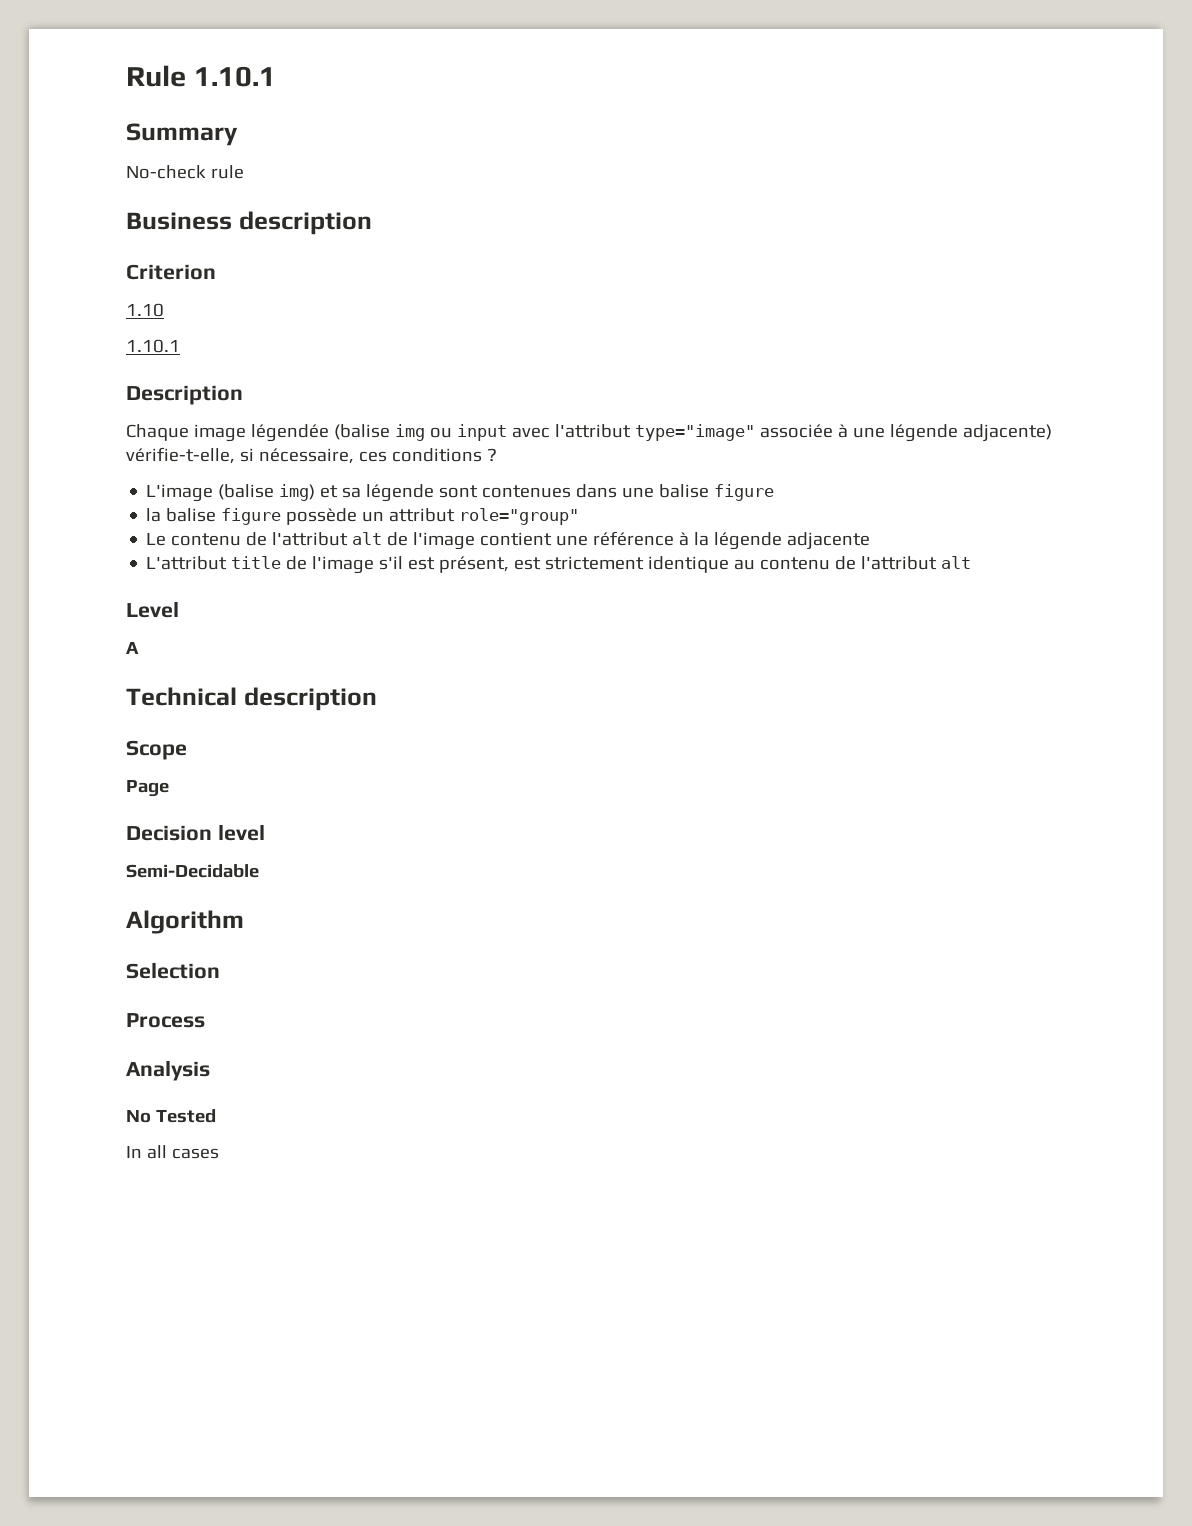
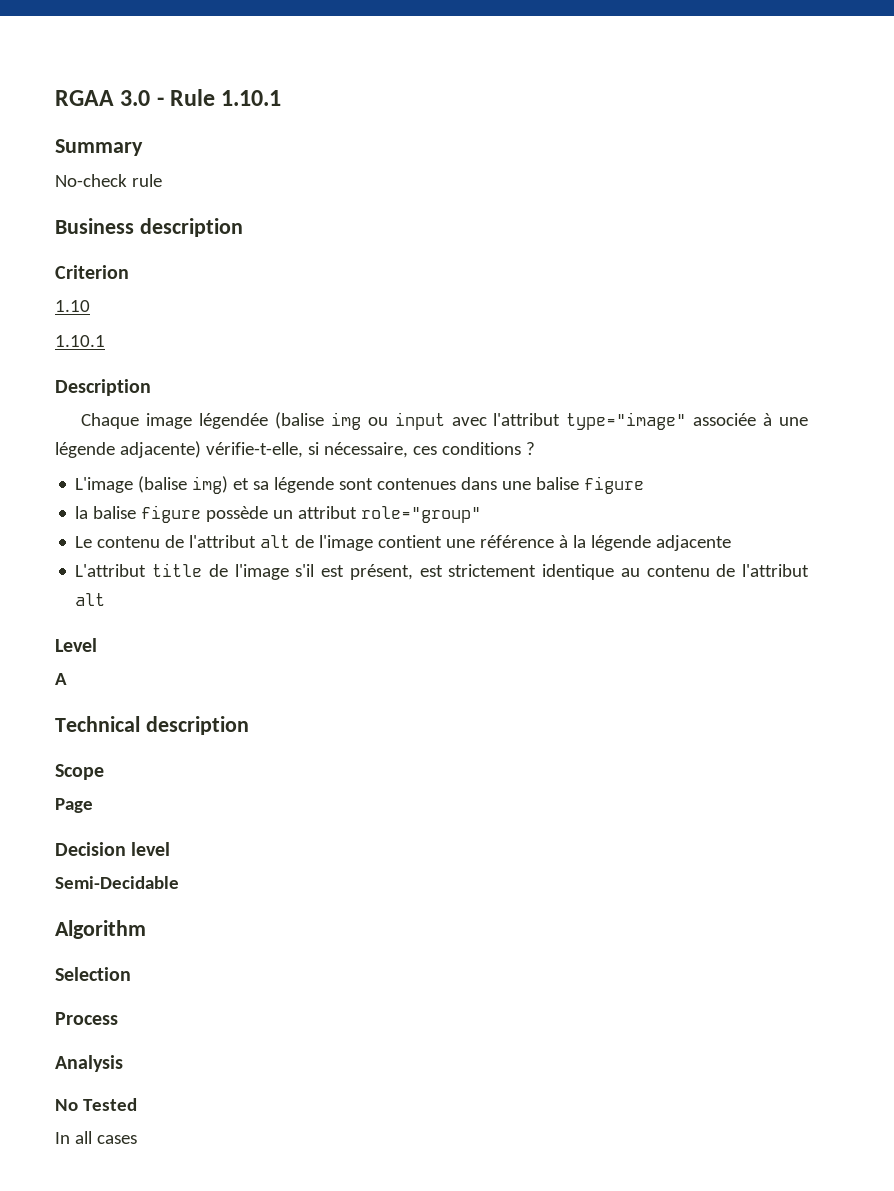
(126, 76) none -> [55,90,164,106] RGAA 3.0 -

